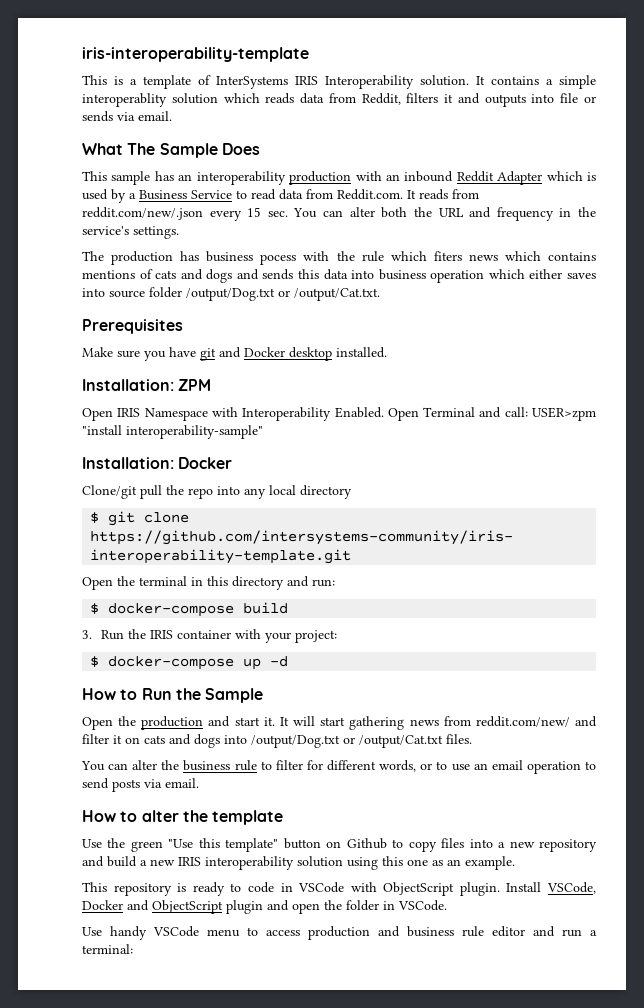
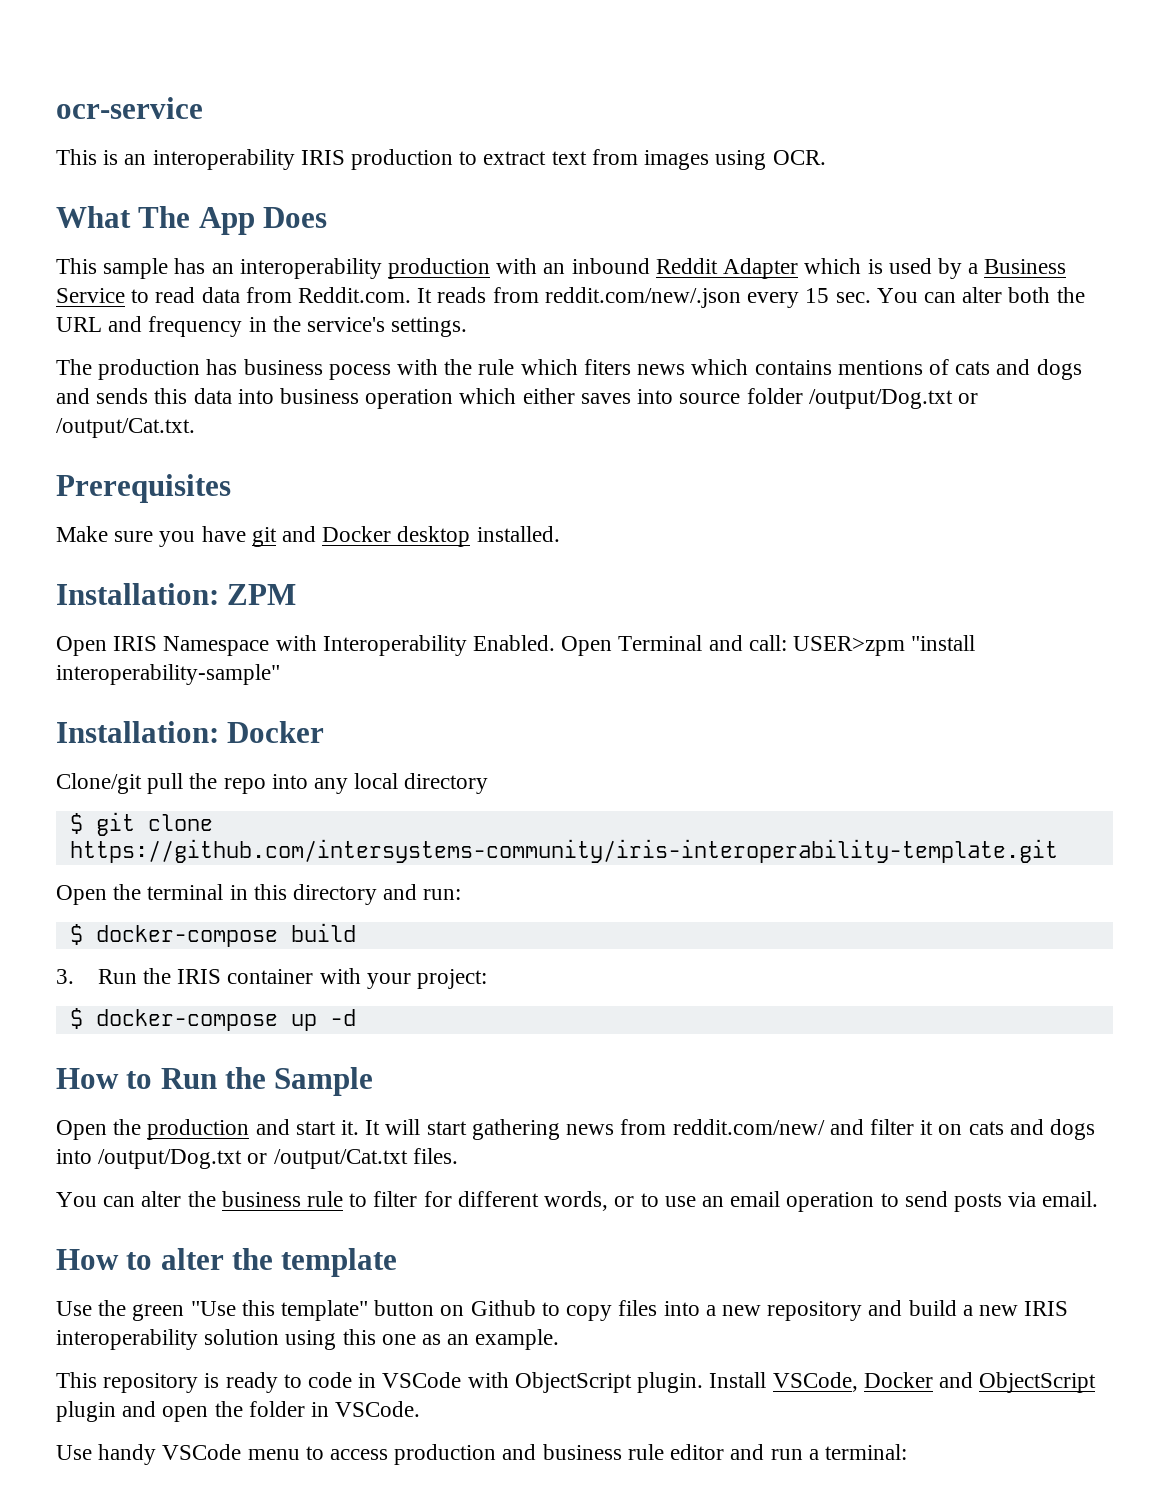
[82,47,309,62] iris-interoperability-template -> [56,97,203,119] ocr-service
[130,75,596,89] [82,93,596,107] [82,111,172,122] a template of InterSystems IRIS Interoperability solution. It contains a simple interoperablity solution which reads data from Reddit, filters it and outputs into file or sends via email. -> [124,149,826,170] an interoperability IRIS production to extract text from images using OCR.
[159,143,218,158] Sample -> [198,207,255,235] App

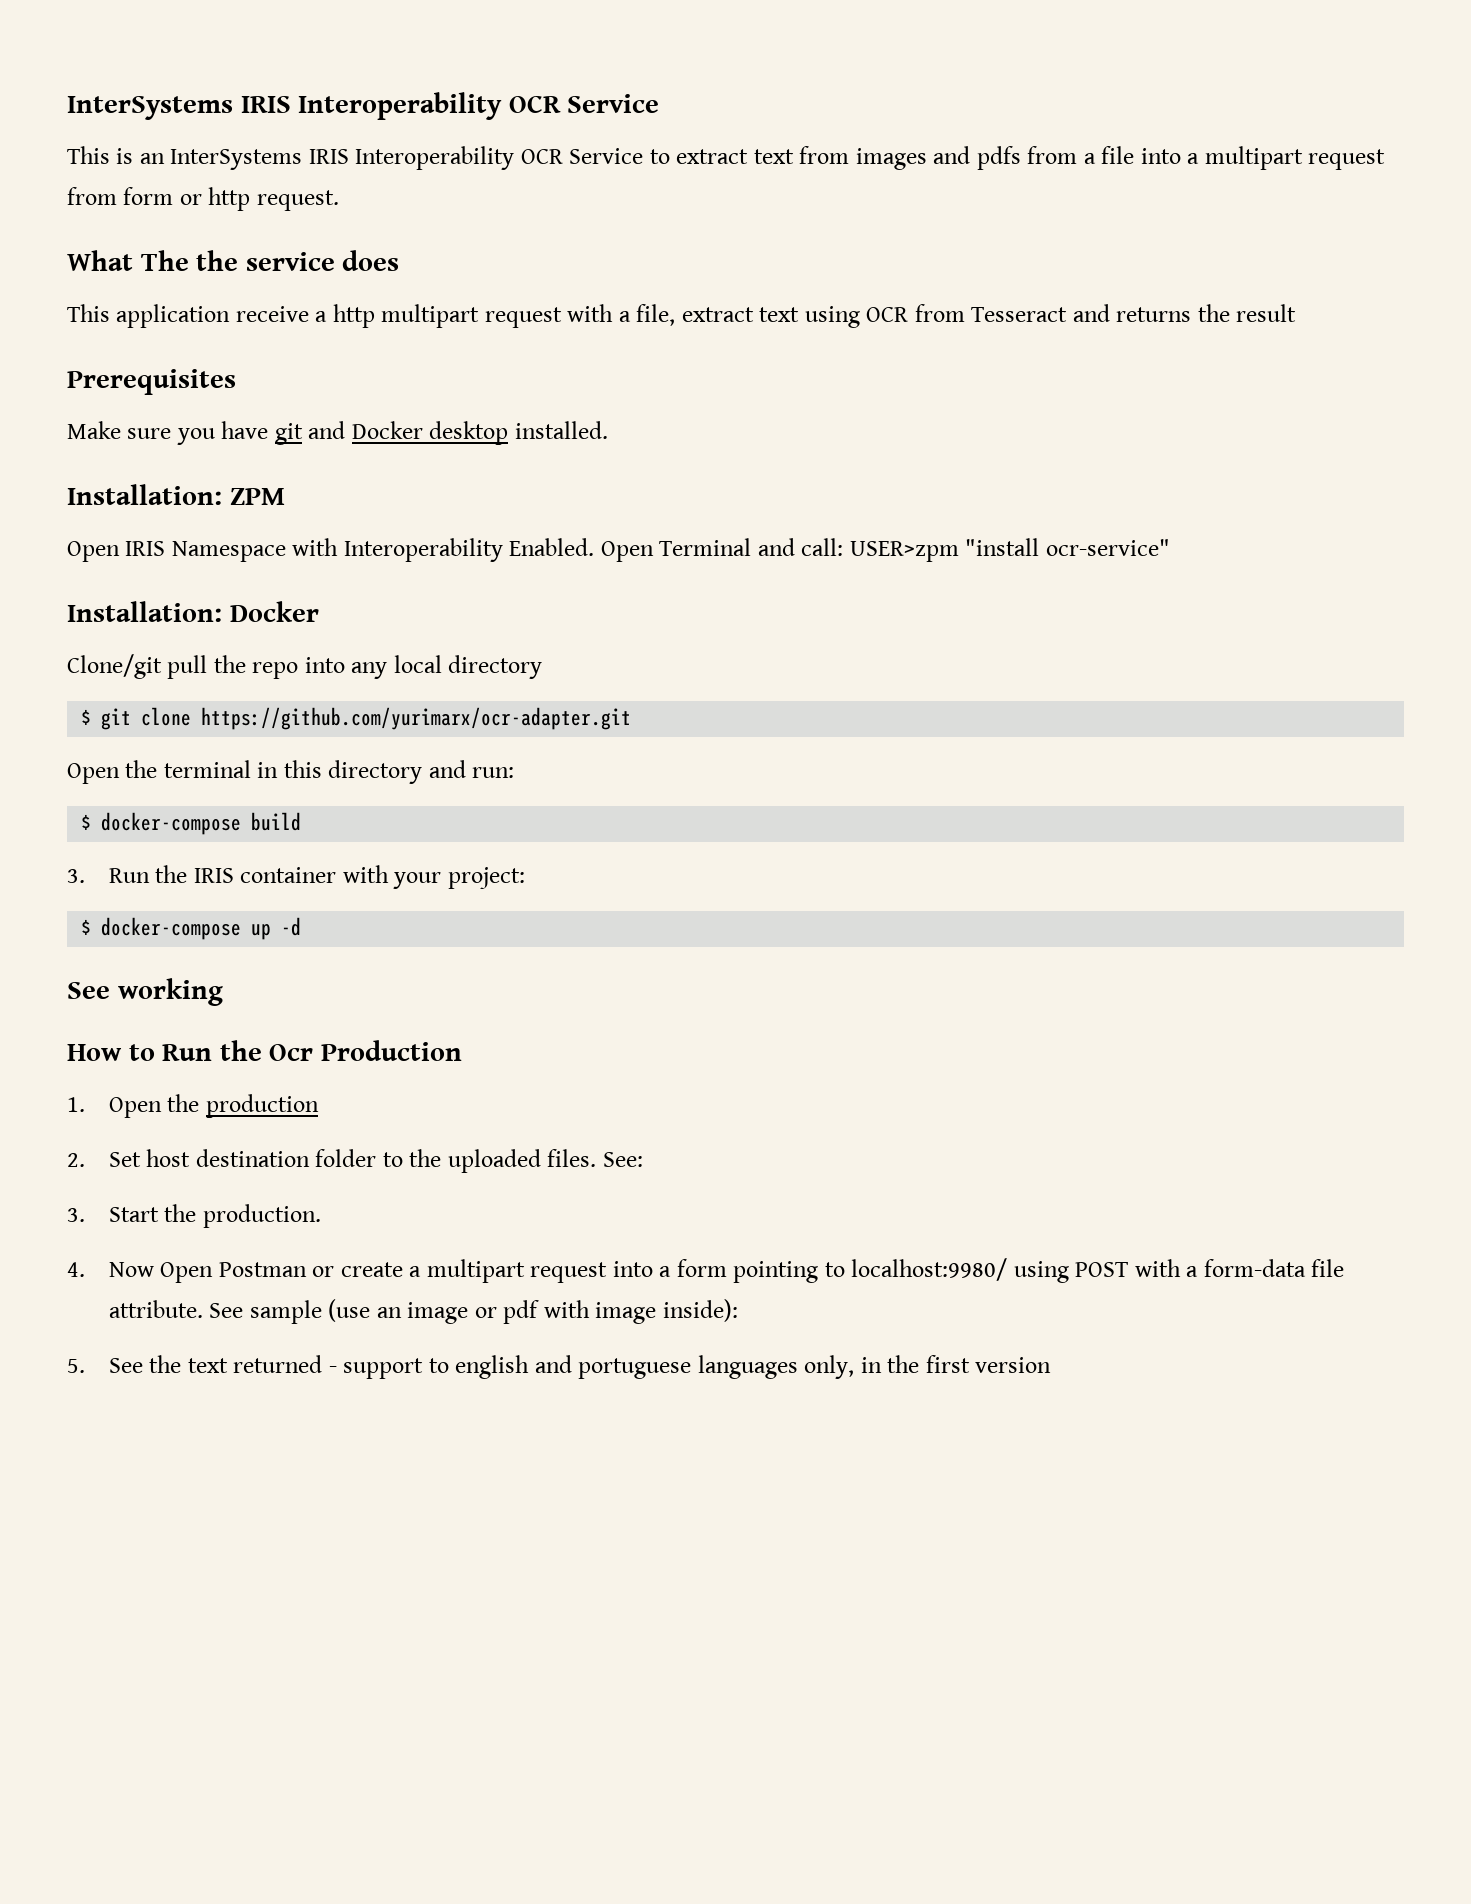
[56,97,203,119] [56,149,454,170] ocr-service // This is an interoperability IRIS production -> [67,92,660,120] [67,146,644,170] InterSystems IRIS Interoperability OCR Service // This is an InterSystems IRIS Interoperability OCR Service
[715,150,826,170] [56,206,328,235] [56,258,1067,279] [56,287,1085,308] [56,316,468,337] [56,359,1082,380] [56,388,978,409] [56,418,195,438] using OCR. // What The App Does // This sample has an interoperability production with an inbound Reddit Adapter which is used by a Business Service to read data from Reddit.com. It reads from reddit.com/new/.json every 15 sec. You can alter both the URL and frequency in the service's settings. // The production has business pocess with the rule which fiters news which contains mentions of cats and dogs and sends this data into business operation which either saves into source folder /output/Dog.txt or /output/Cat.txt. -> [933,146,1386,170] [67,187,339,211] [67,250,400,271] [67,304,1297,328] and pdfs from a file into a multipart request from form or http request. // What The the service does // This application receive a http multipart request with a file, extract text using OCR from Tesseract and returns the result
[56,664,280,685] interoperability-sample" -> [1045,539,1170,556] ocr-service"
[69,839,1058,863] https://github.com/intersystems-community/iris-interoperability-template.git -> [201,707,632,730] https://github.com/yurimarx/ocr-adapter.git
(356, 1017) none -> [67,978,223,1006] // See working
[274,1067,374,1096] Sample // -> [269,1040,462,1061] [67,1097,85,1112] Ocr Production // 1.
[255,1119,1095,1140] [56,1148,458,1169] [56,1191,1099,1212] [56,1248,398,1277] [56,1300,1069,1321] [56,1329,560,1350] [56,1372,1097,1393] [56,1401,421,1422] [56,1444,907,1465] and start it. It will start gathering news from reddit.com/new/ and filter it on cats and dogs into /output/Dog.txt or /output/Cat.txt files. // You can alter the business rule to filter for different words, or to use an email operation to send posts via email. // How to alter the template // Use the green "Use this template" button on Github to copy files into a new repository and build a new IRIS interoperability solution using this one as an example. // This repository is ready to code in VSCode with ObjectScript plugin. Install VSCode, Docker and ObjectScript plugin and open the folder in VSCode. // Use handy VSCode menu to access production and business rule editor and run a terminal: -> [67,1149,643,1173] [67,1204,321,1228] [67,1258,1345,1283] [108,1299,738,1324] [67,1355,1052,1379] // 2. Set host destination folder to the uploaded files. See: // 3. Start the production. // 4. Now Open Postman or create a multipart request into a form pointing to localhost:9980/ using POST with a form-data file attribute. See sample (use an image or pdf with image inside): // 5. See the text returned - support to english and portuguese languages only, in the first version

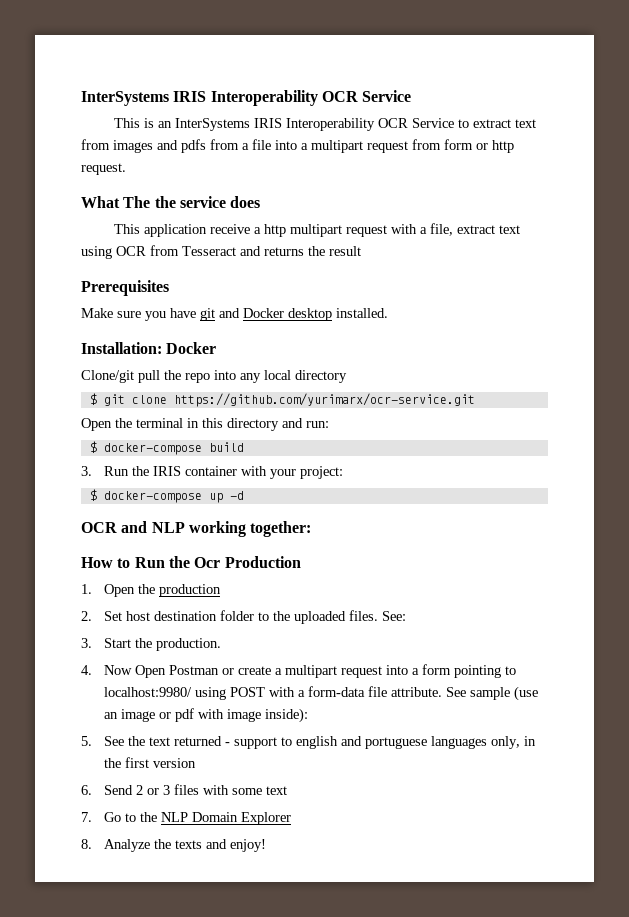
[67,484,285,505] [67,538,1170,562] // Installation: ZPM // Open IRIS Namespace with Interoperability Enabled. Open Terminal and call: USER>zpm "install ocr-service" -> (388, 313) none
[201,707,632,730] https://github.com/yurimarx/ocr-adapter.git -> [173,393,475,407] https://github.com/yurimarx/ocr-service.git
[67,982,110,999] See -> [81,521,185,533] OCR and NLP
(223, 992) none -> [250,521,312,537] together:
(1052, 1365) none -> [81,784,288,795] [81,812,292,825] [81,839,267,852] // 6. Send 2 or 3 files with some text // 7. Go to the NLP Domain Explorer // 8. Analyze the texts and enjoy!

